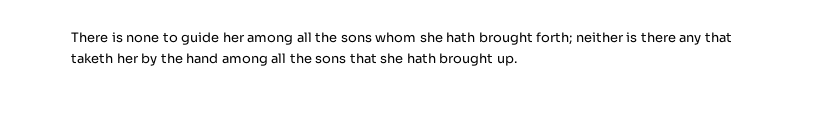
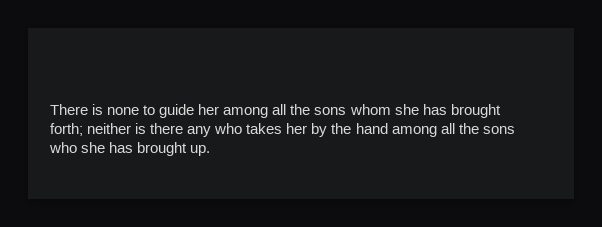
[446,32,476,43] hath -> [422,104,447,115] has
[704,32,732,43] [71,53,113,64] that taketh -> [214,123,283,134] who takes
[349,53,436,64] that she hath -> [49,142,134,153] who she has

